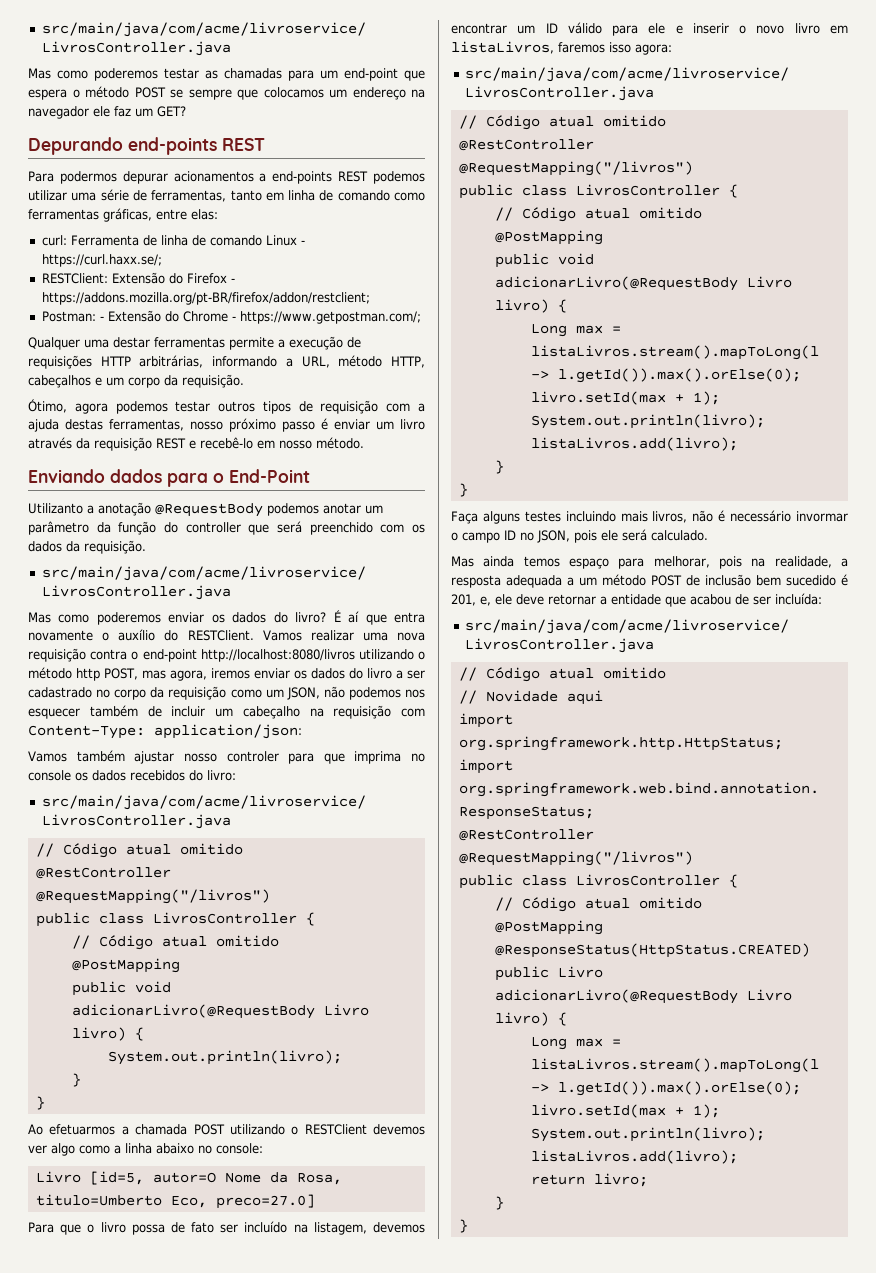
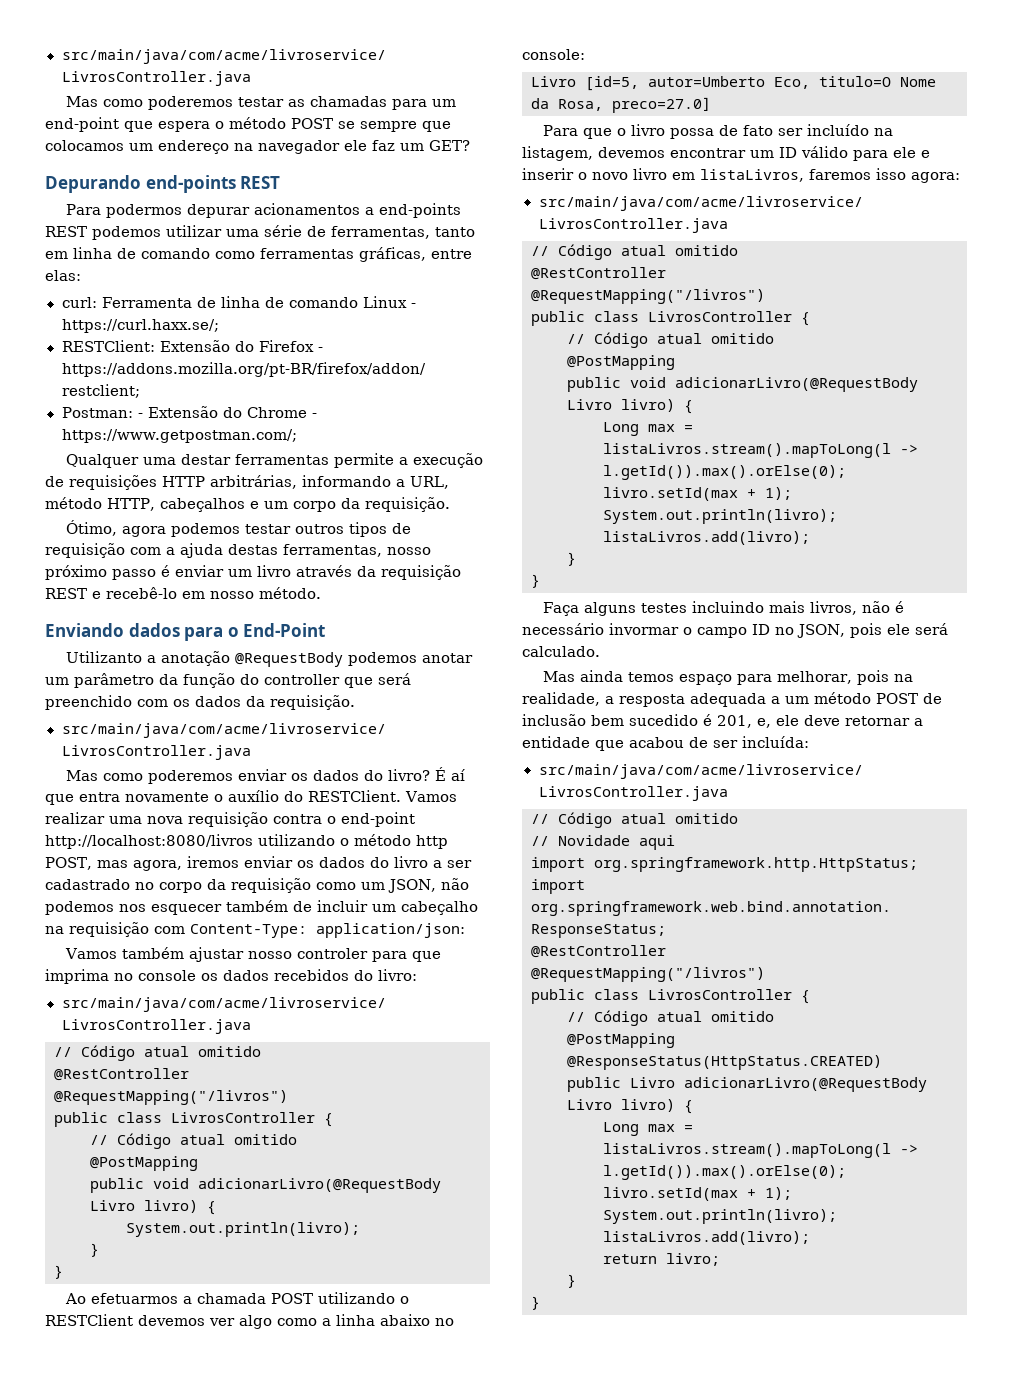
[152,1172,216,1183] autor=O -> [648,76,891,89] autor=Umberto Eco, titulo=O
[35,1194,207,1208] titulo=Umberto Eco, -> (603, 105) none

